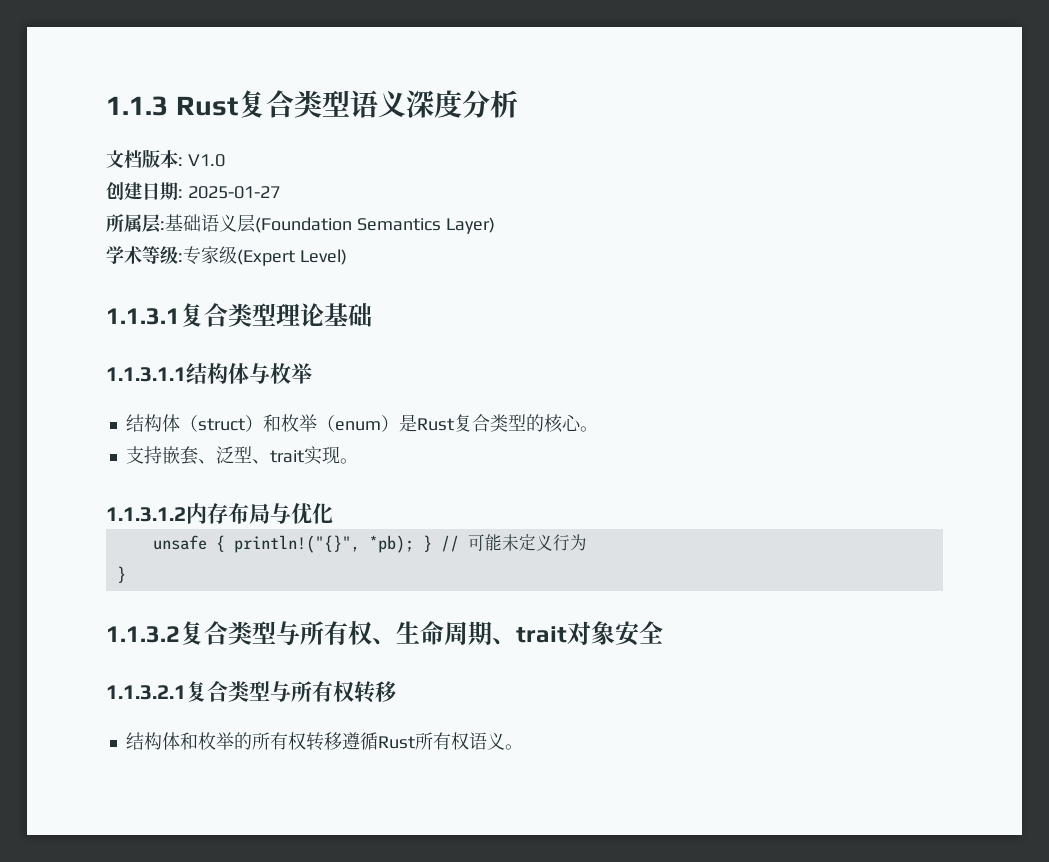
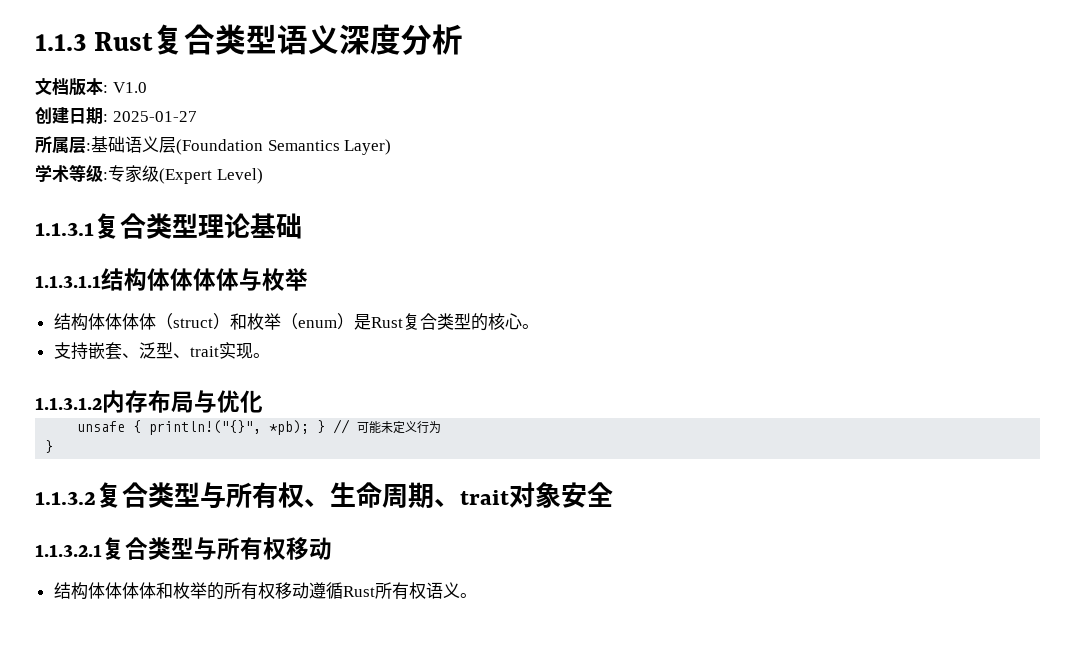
(249, 373) none -> [170,268,239,291] 体体体
(180, 423) none -> [104,313,156,330] 体体体
[354,681,396,703] [125,732,180,750] 转移 // 结构体 -> [286,537,332,560] [53,582,156,600] 移动 // 结构体体体体
[305,732,342,751] 转移 -> [274,582,309,599] 移动

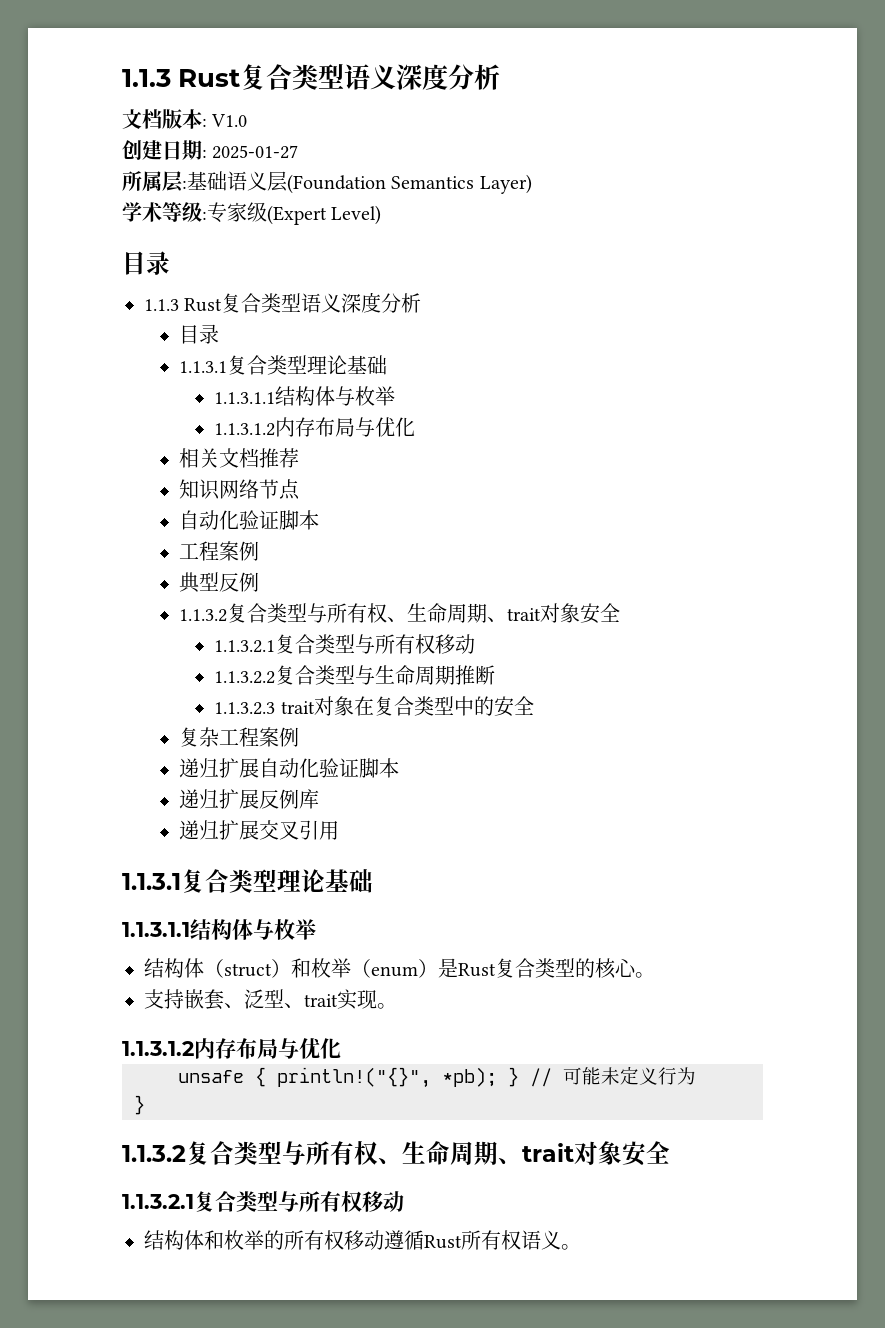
[35,213,302,239] [35,268,216,291] // 1.1.3.1复合类型理论基础 // 1.1.3.1.1结构体体体 -> [122,251,170,275] [144,292,422,313] [179,324,220,344] [179,355,388,375] [214,386,396,406] [214,417,416,437] [179,448,300,468] [179,479,301,500] [179,510,320,530] [179,541,260,561] [179,572,260,593] [179,603,621,624] [214,634,476,654] [214,665,496,685] [214,696,534,717] [179,727,300,747] [179,758,400,778] [179,789,320,809] [179,820,340,840] [122,869,373,893] [122,919,232,940] // 目录 // 1.1.3 Rust复合类型语义深度分析 // 目录 // 1.1.3.1复合类型理论基础 // 1.1.3.1.1结构体与枚举 // 1.1.3.1.2内存布局与优化 // 相关文档推荐 // 知识网络节点 // 自动化验证脚本 // 工程案例 // 典型反例 // 1.1.3.2复合类型与所有权、生命周期、trait对象安全 // 1.1.3.2.1复合类型与所有权移动 // 1.1.3.2.2复合类型与生命周期推断 // 1.1.3.2.3 trait对象在复合类型中的安全 // 复杂工程案例 // 递归扩展自动化验证脚本 // 递归扩展反例库 // 递归扩展交叉引用 // 1.1.3.1复合类型理论基础 // 1.1.3.1.1结构
[104,313,156,330] 体体体 -> (204, 968) none
[104,582,156,599] 体体体 -> (204, 1240) none

